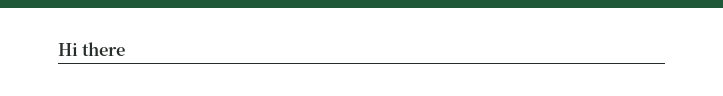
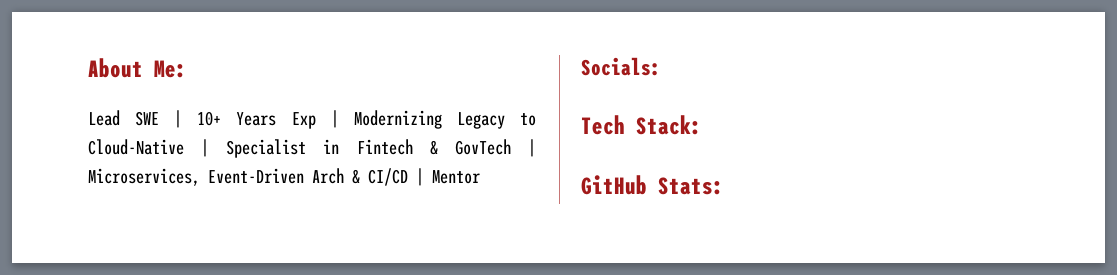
[58,42,126,56] Hi there -> [88,58,187,78] [88,110,536,129] [88,139,536,158] [88,168,480,186] [581,57,661,76] [581,115,702,135] [581,175,724,195] About Me: // Lead SWE | 10+ Years Exp | Modernizing Legacy to Cloud-Native | Specialist in Fintech & GovTech | Microservices, Event-Driven Arch & CI/CD | Mentor // Socials: // Tech Stack: // GitHub Stats:

